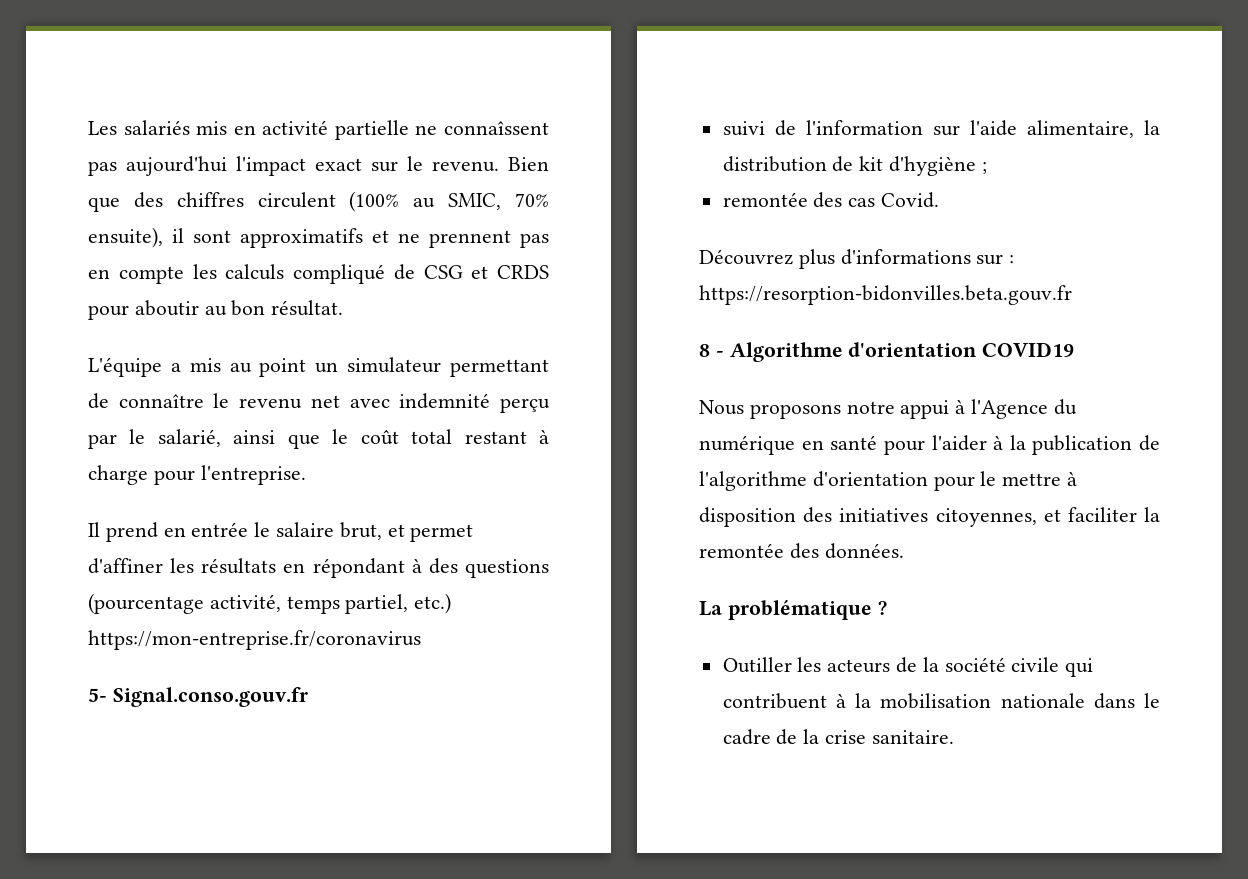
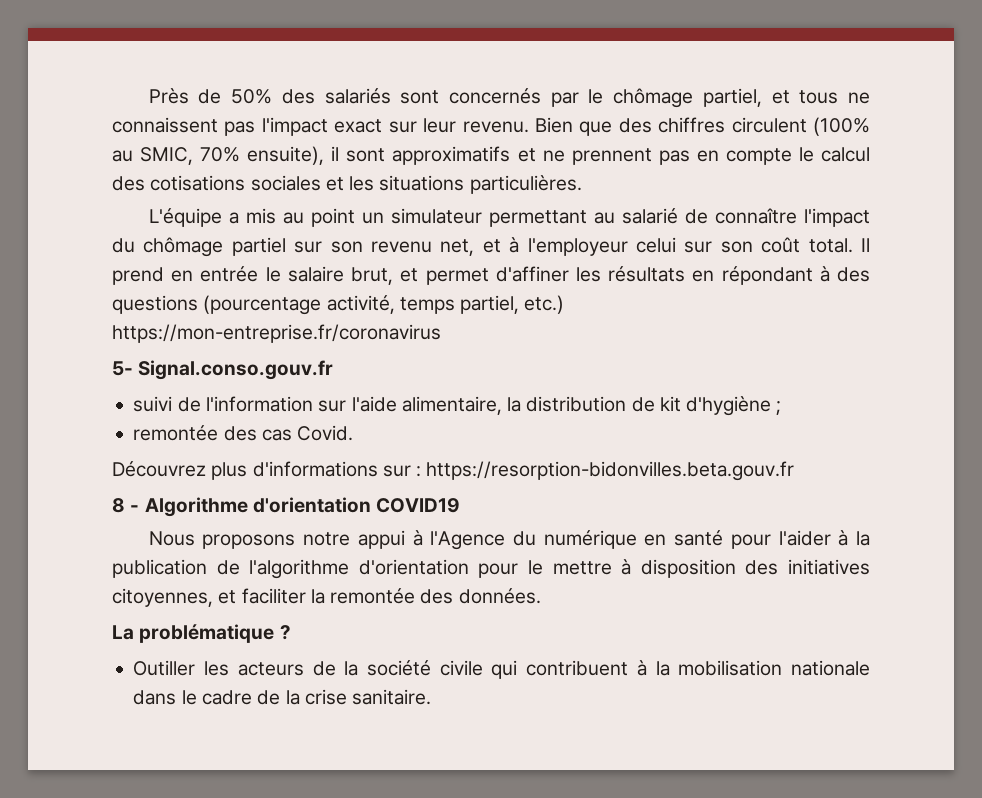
[88,120,549,140] [88,156,227,176] Les salariés mis en activité partielle ne connaîssent pas aujourd'hui -> [148,88,871,108] [112,117,256,136] Près de 50% des salariés sont concernés par le chômage partiel, et tous ne connaissent pas
[407,156,423,171] le -> [423,118,457,133] leur
[192,264,549,284] [88,300,344,320] les calculs compliqué de CSG et CRDS pour aboutir au bon résultat. -> [798,147,870,162] [112,175,582,194] le calcul des cotisations sociales et les situations particulières.
[88,393,550,413] [88,429,550,449] [88,465,306,485] de connaître le revenu net avec indemnité perçu par le salarié, ainsi que le coût total restant à charge pour l'entreprise. // -> [593,208,870,227] [112,237,853,257] au salarié de connaître l'impact du chômage partiel sur son revenu net, et à l'employeur celui sur son coût total.

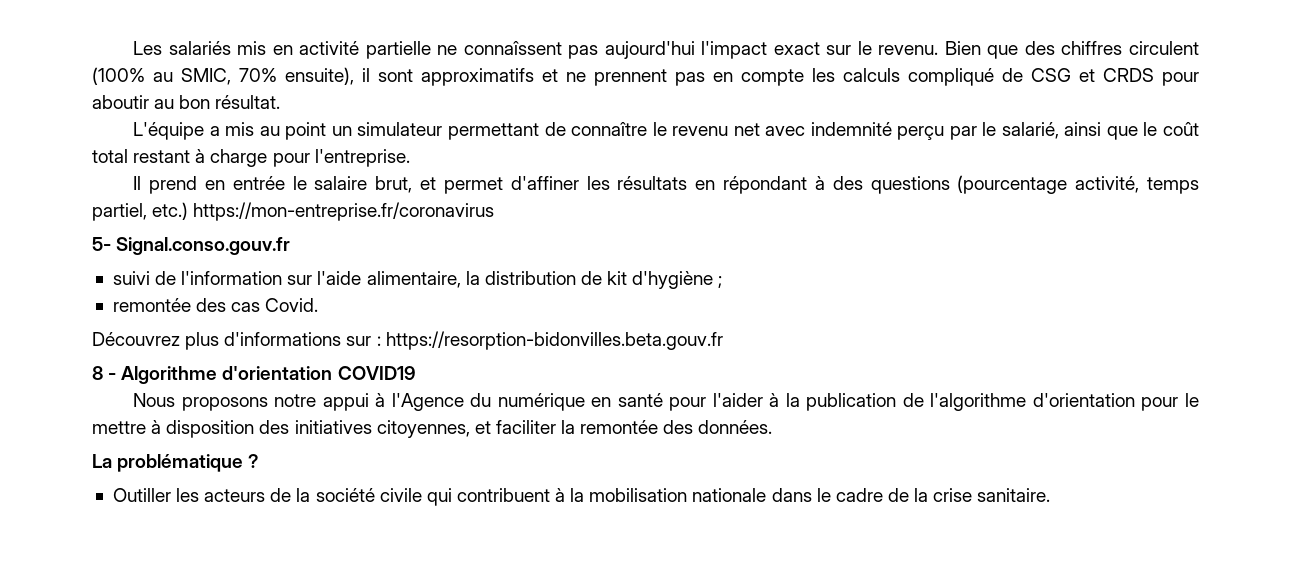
[148,88,871,108] [112,117,256,136] Près de 50% des salariés sont concernés par le chômage partiel, et tous ne connaissent pas -> [133,41,695,59] Les salariés mis en activité partielle ne connaîssent pas aujourd'hui
[423,118,457,133] leur -> [857,41,872,55] le
[798,147,870,162] [112,175,582,194] le calcul des cotisations sociales et les situations particulières. -> [812,68,1199,86] [92,95,281,109] les calculs compliqué de CSG et CRDS pour aboutir au bon résultat.
[593,208,870,227] [112,237,853,257] au salarié de connaître l'impact du chômage partiel sur son revenu net, et à l'employeur celui sur son coût total. -> [544,122,1199,140] [92,149,410,167] de connaître le revenu net avec indemnité perçu par le salarié, ainsi que le coût total restant à charge pour l'entreprise. //

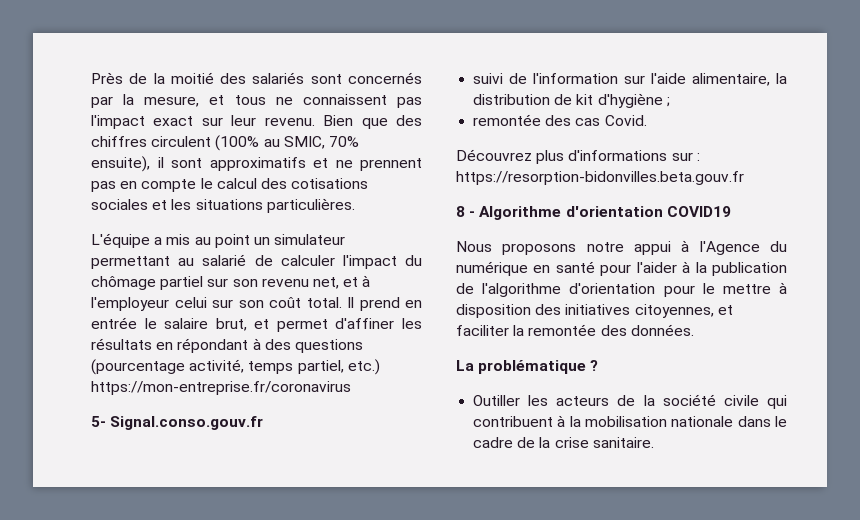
[133,41,695,59] Les salariés mis en activité partielle ne connaîssent pas aujourd'hui -> [91,72,422,84] [91,94,422,108] Près de la moitié des salariés sont concernés par la mesure, et tous ne connaissent pas
[857,41,872,55] le -> [231,115,257,126] leur
[812,68,1199,86] [92,95,281,109] les calculs compliqué de CSG et CRDS pour aboutir au bon résultat. -> [200,178,369,189] [91,198,355,213] le calcul des cotisations sociales et les situations particulières.
[544,122,1199,140] [92,149,410,167] de connaître le revenu net avec indemnité perçu par le salarié, ainsi que le coût total restant à charge pour l'entreprise. // -> [178,254,422,269] [91,275,371,290] [91,297,342,311] au salarié de calculer l'impact du chômage partiel sur son revenu net, et à l'employeur celui sur son coût total.

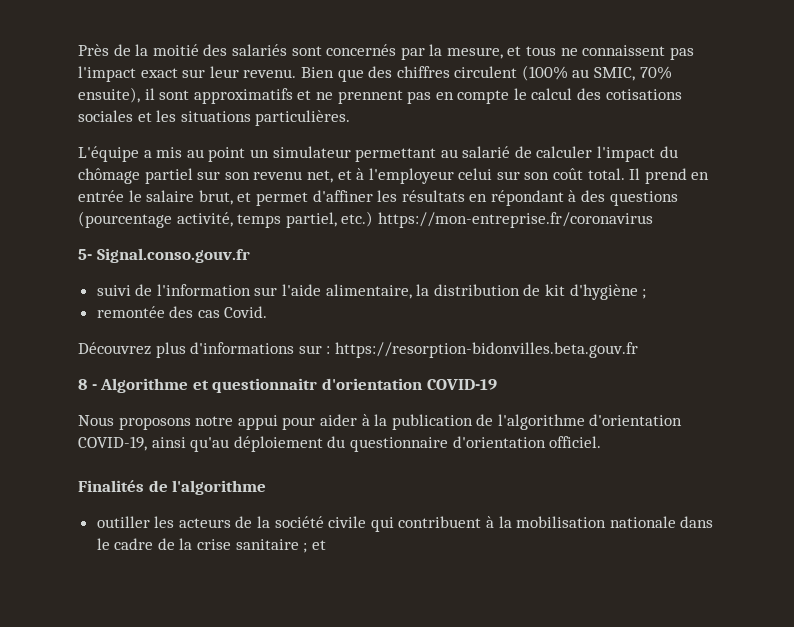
[565,206,731,217] d'orientation COVID19 -> [192,378,497,393] et questionnaitr d'orientation COVID-19
[681,240,787,255] [456,261,677,276] à l'Agence du numérique en santé pour l'aider -> [282,414,357,430] pour aider
[663,282,787,297] [456,304,733,318] [456,324,694,336] [456,360,599,374] [473,395,521,406] pour le mettre à disposition des initiatives citoyennes, et faciliter la remontée des données. // La problématique ? // Outiller -> [78,436,602,452] [78,480,267,495] [96,516,150,528] COVID-19, ainsi qu'au déploiement du questionnaire d'orientation officiel. // Finalités de l'algorithme // outiller
[592,437,654,448] sanitaire. -> [235,539,326,553] sanitaire ; et

